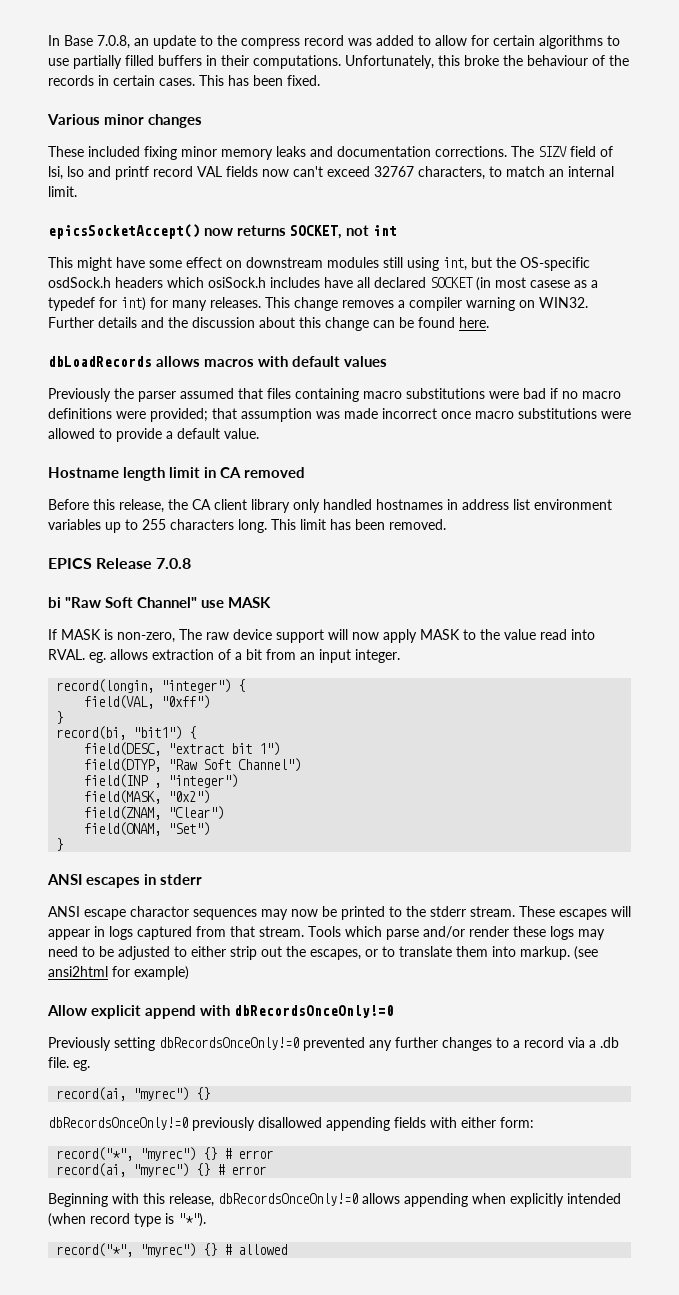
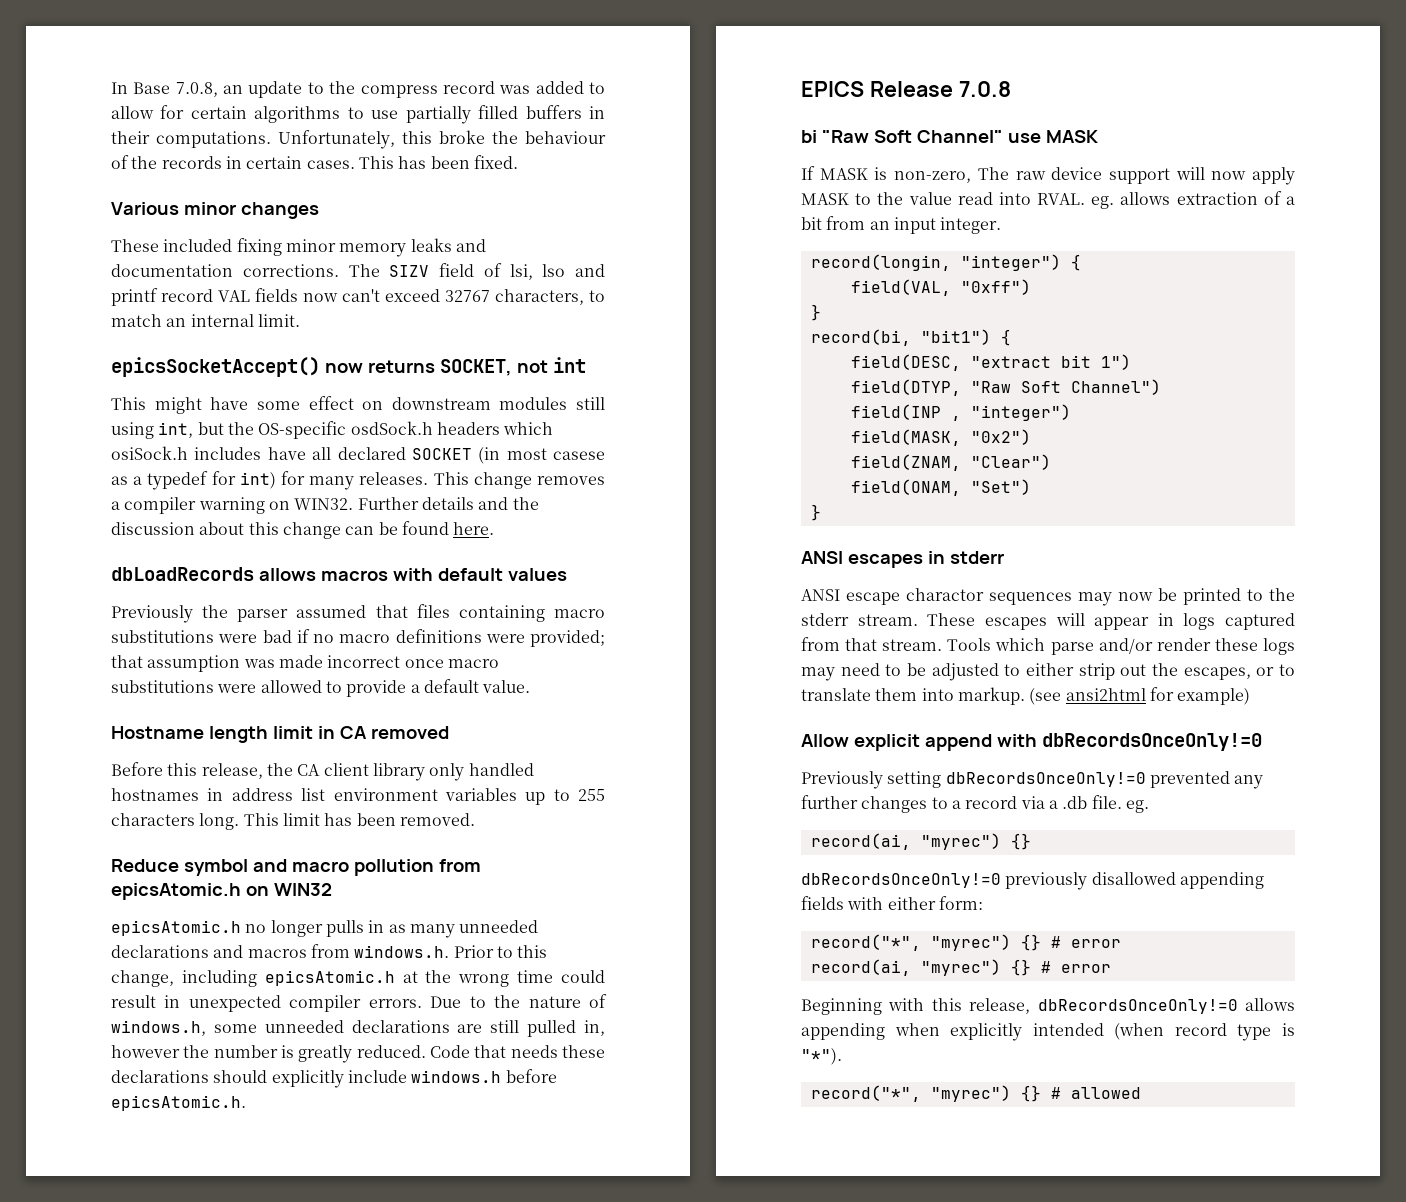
(446, 524) none -> [111,859,481,876] [111,883,332,900] [111,920,539,938] [111,944,548,958] [111,970,605,987] [111,994,607,1012] [111,1020,605,1037] [111,1045,605,1063] [111,1069,557,1088] [111,1095,246,1111] // Reduce symbol and macro pollution from epicsAtomic.h on WIN32 // epicsAtomic.h no longer pulls in as many unneeded declarations and macros from windows.h. Prior to this change, including epicsAtomic.h at the wrong time could result in unexpected compiler errors. Due to the nature of windows.h, some unneeded declarations are still pulled in, however the number is greatly reduced. Code that needs these declarations should explicitly include windows.h before epicsAtomic.h.

